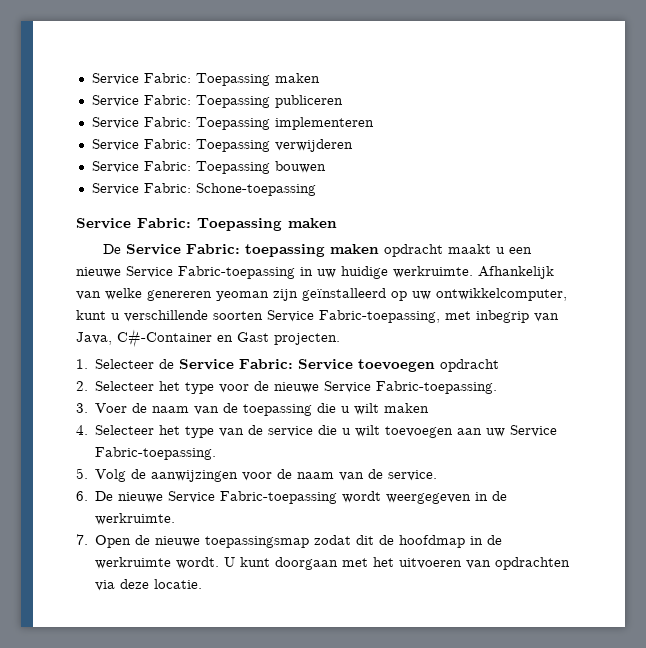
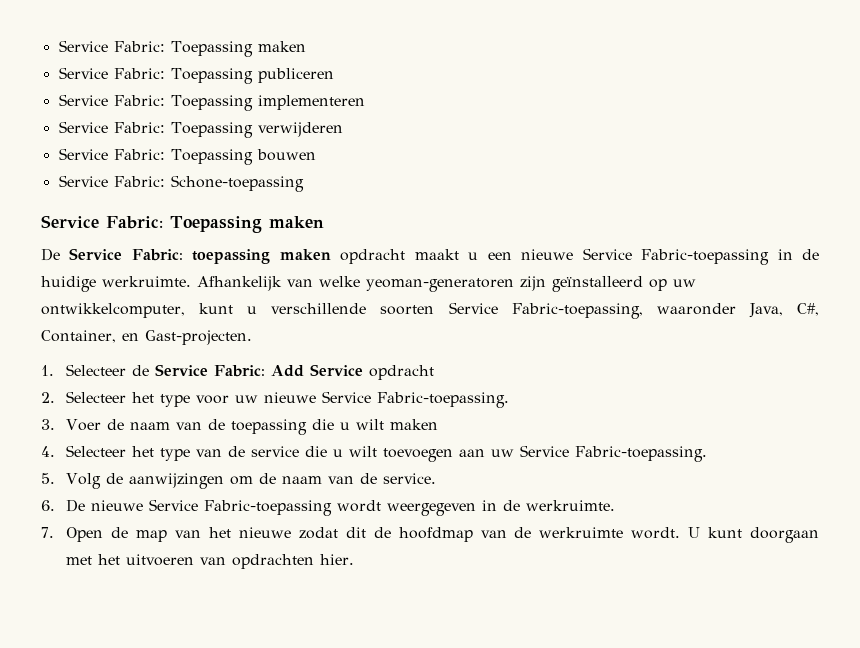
[317,269,336,278] uw -> [801,249,819,260] de
[147,290,269,301] genereren yeoman -> [366,278,514,292] yeoman-generatoren
[445,310,559,323] [76,329,340,348] met inbegrip van Java, C#-Container en Gast projecten. -> [656,303,819,318] [41,330,252,345] waaronder Java, C#, Container, en Gast-projecten.
[298,359,436,372] Service toevoegen -> [271,364,364,377] Add Service
[254,381,270,391] de -> [235,395,259,403] uw
[242,472,273,481] voor -> [230,476,254,485] om
[155,536,310,548] nieuwe toepassingsmap -> [136,527,291,542] map van het nieuwe
[470,536,484,545] in -> [480,530,507,538] van
[95,579,203,591] via deze locatie. -> [320,554,355,565] hier.

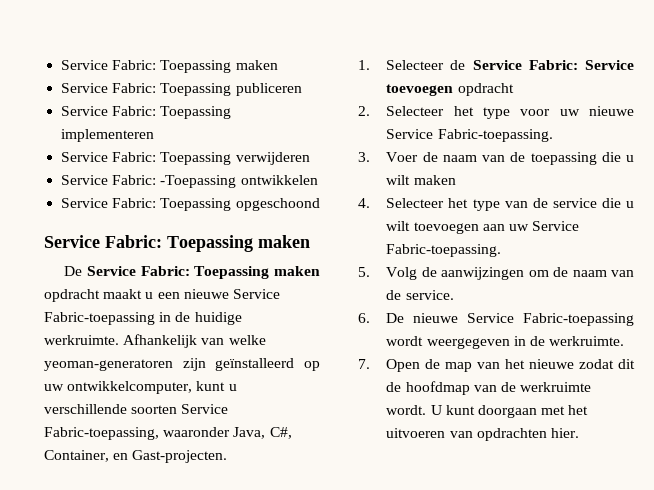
[170,149,316,165] [58,175,304,192] Toepassing bouwen // Service Fabric: Schone-toepassing -> [160,175,318,188] [61,198,320,211] -Toepassing ontwikkelen // Service Fabric: Toepassing opgeschoond
[192,249,271,264] toepassing -> [194,266,270,279] Toepassing
[271,364,364,377] Add Service -> [585,60,634,70] [386,84,454,96] Service toevoegen

